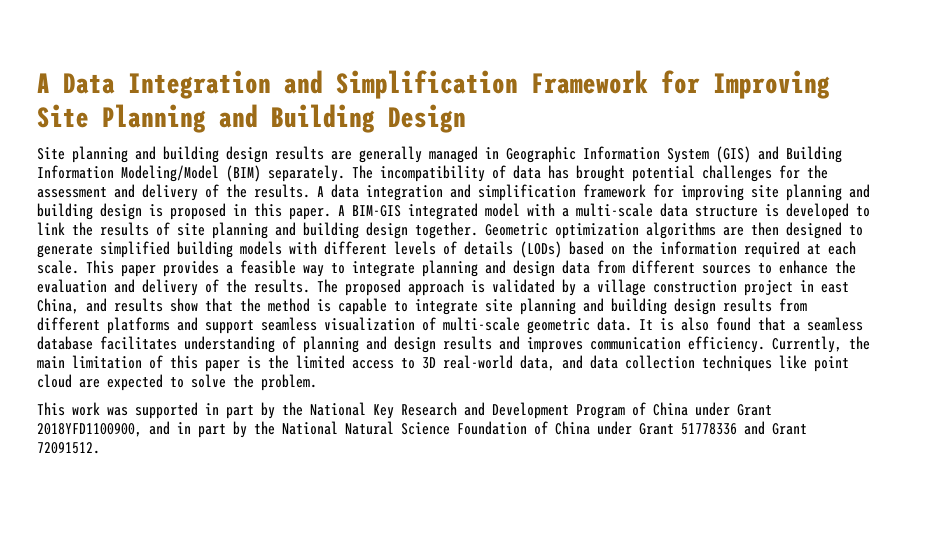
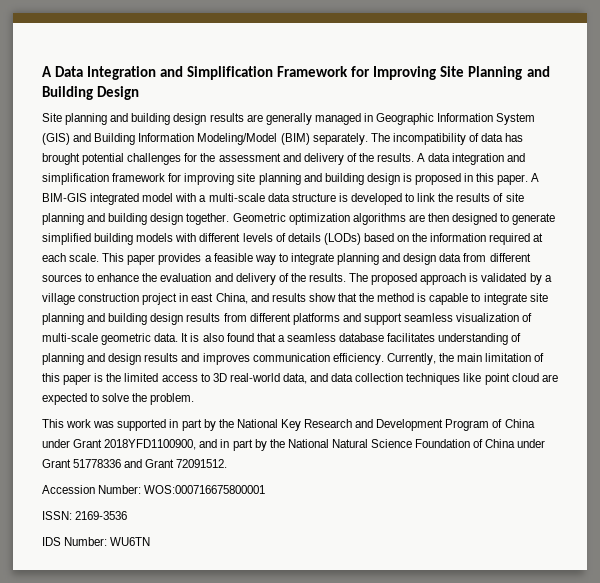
(100, 448) none -> [42,485,266,494] [42,511,128,520] [42,537,151,546] // Accession Number: WOS:000716675800001 // ISSN: 2169-3536 // IDS Number: WU6TN

